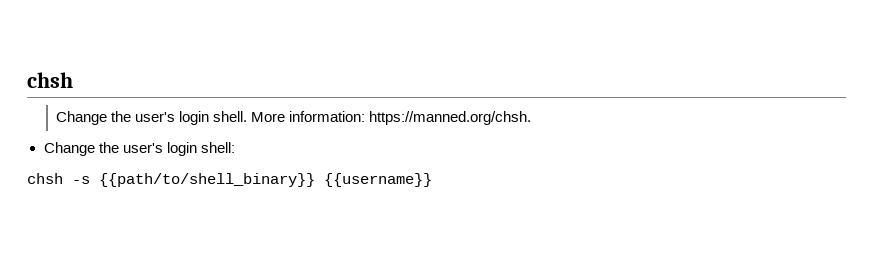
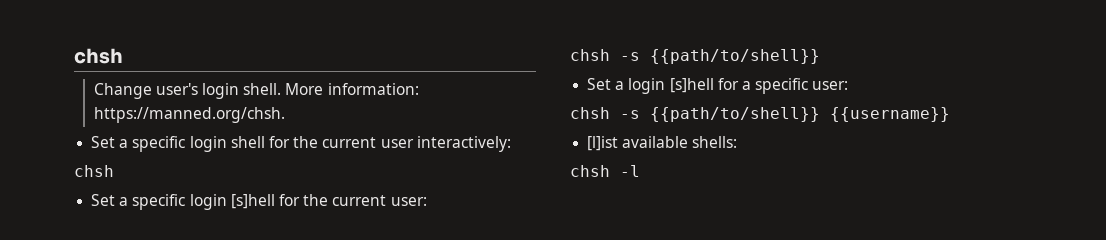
[111,111,132,122] the -> (152, 91) none
[43,142,235,156] [27,173,432,187] Change the user's login shell: // chsh -s {{path/to/shell_binary}} {{username}} -> [91,136,511,152] [74,165,114,177] [91,194,427,210] [570,49,820,64] [587,78,849,94] [570,107,950,122] [587,136,738,151] [570,165,640,177] Set a specific login shell for the current user interactively: // chsh // Set a specific login [s]hell for the current user: // chsh -s {{path/to/shell}} // Set a login [s]hell for a specific user: // chsh -s {{path/to/shell}} {{username}} // [l]ist available shells: // chsh -l

